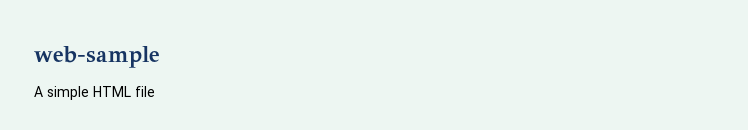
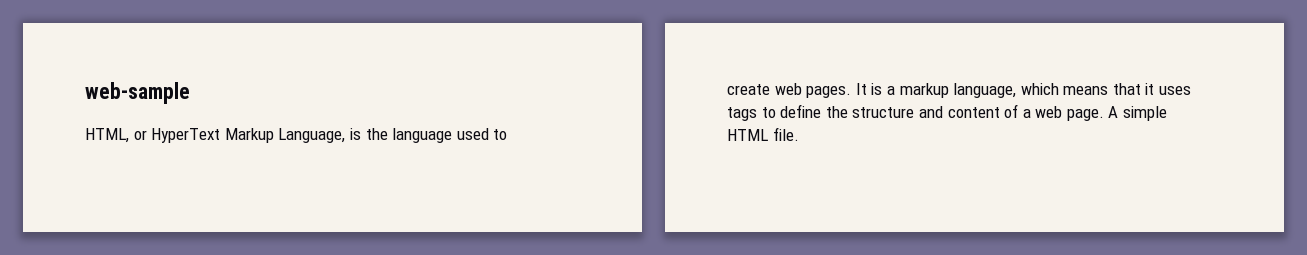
(160, 57) none -> [85,128,508,143] [727,83,1192,98] [727,104,1104,121] HTML, or HyperText Markup Language, is the language used to create web pages. It is a markup language, which means that it uses tags to define the structure and content of a web page.
[135,86,155,97] file -> [772,127,799,141] file.

